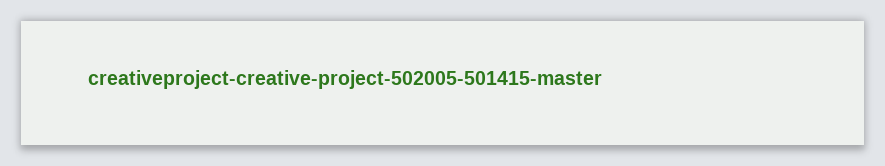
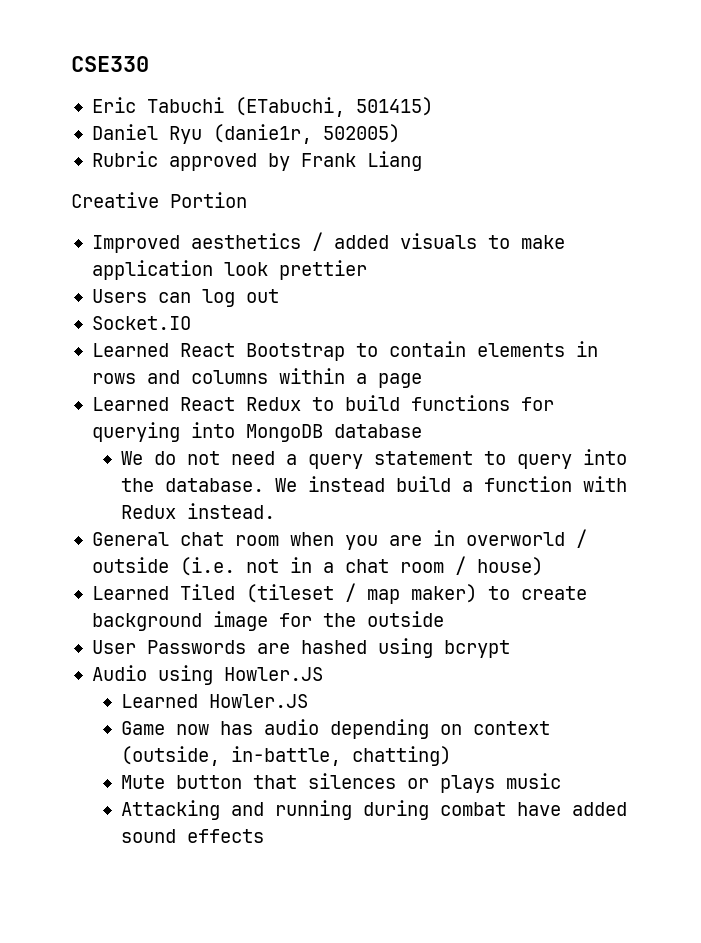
[88,70,602,89] creativeproject-creative-project-502005-501415-master -> [71,56,149,72] [91,97,433,117] [91,124,400,144] [91,151,422,171] [71,192,247,208] [91,232,565,253] [91,260,367,280] [91,289,279,307] [91,316,191,330] [91,341,598,361] [91,368,422,388] [91,395,554,411] [91,422,422,442] [121,449,628,469] [121,476,628,492] [121,503,276,519] [91,529,587,550] [91,556,543,576] [91,583,587,604] [91,611,444,631] [91,638,510,658] [91,665,323,685] [121,694,309,708] [121,719,551,739] [121,746,452,766] [121,773,562,793] [121,800,628,820] [121,829,265,843] CSE330 // Eric Tabuchi (ETabuchi, 501415) // Daniel Ryu (danie1r, 502005) // Rubric approved by Frank Liang // Creative Portion // Improved aesthetics / added visuals to make application look prettier // Users can log out // Socket.IO // Learned React Bootstrap to contain elements in rows and columns within a page // Learned React Redux to build functions for querying into MongoDB database // We do not need a query statement to query into the database. We instead build a function with Redux instead. // General chat room when you are in overworld / outside (i.e. not in a chat room / house) // Learned Tiled (tileset / map maker) to create background image for the outside // User Passwords are hashed using bcrypt // Audio using Howler.JS // Learned Howler.JS // Game now has audio depending on context (outside, in-battle, chatting) // Mute button that silences or plays music // Attacking and running during combat have added sound effects

